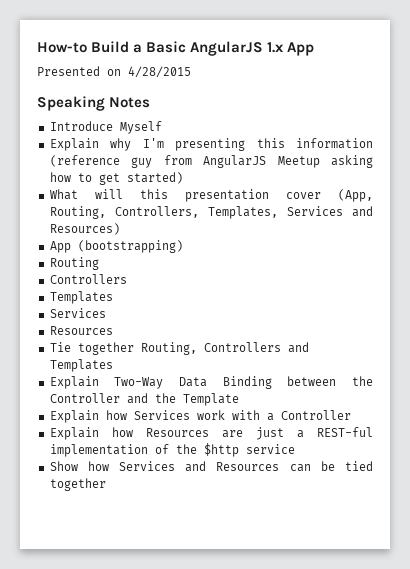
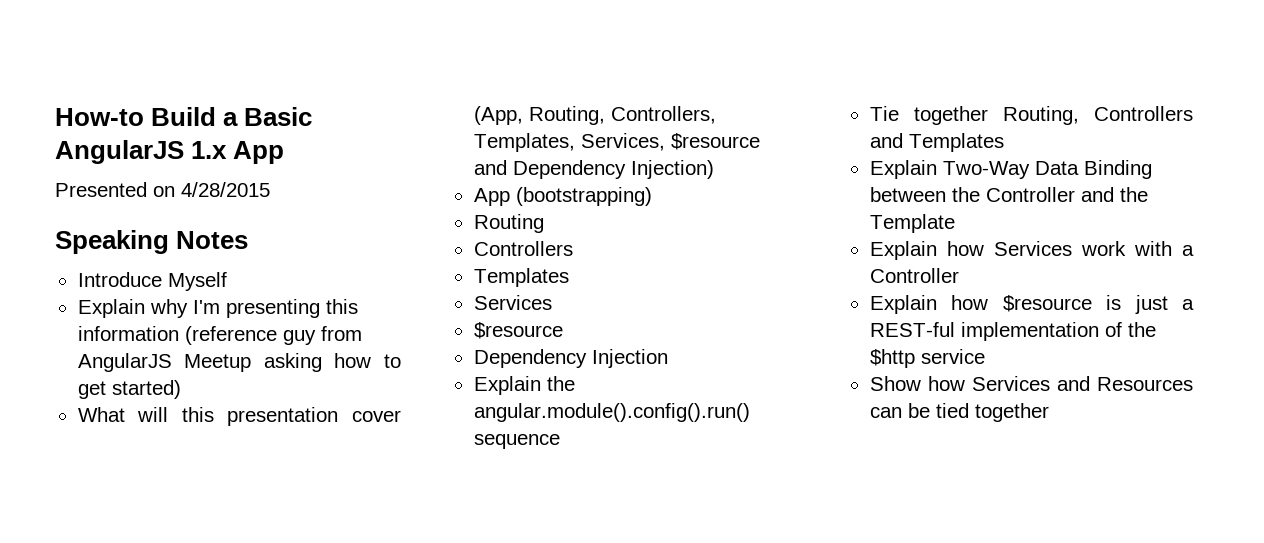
[286,206,373,217] [49,223,120,235] Services and Resources) -> [580,133,760,151] [473,160,714,179] Services, $resource and Dependency Injection)
[49,326,113,335] Resources -> [473,322,563,339] [473,349,668,368] [473,376,575,395] [473,403,750,422] [473,434,560,449] $resource // Dependency Injection // Explain the angular.module().config().run() sequence
[145,428,243,438] Resources are -> [1002,295,1122,312] $resource is

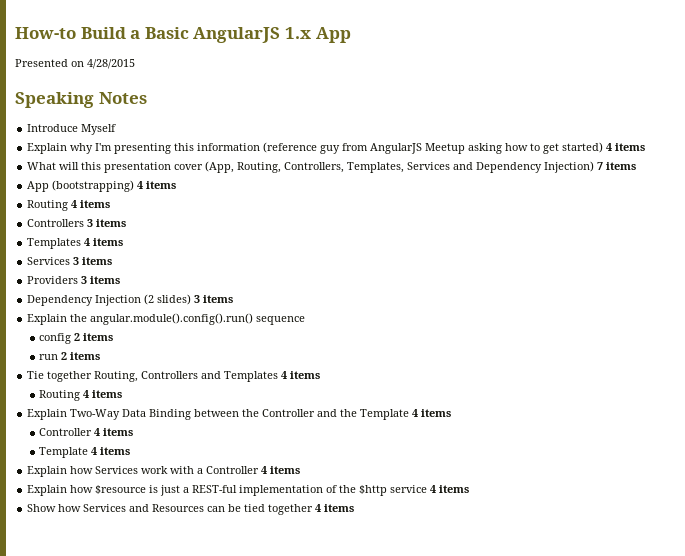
(181, 389) none -> [606,143,646,151] 4 items
[580,133,760,151] Services, $resource -> [407,162,451,170] Services
(714, 169) none -> [597,162,637,170] 7 items
[473,214,544,233] [473,241,573,256] [473,268,569,287] [473,295,552,310] [473,322,563,339] [473,349,668,368] [473,376,575,395] [473,403,750,422] [473,434,560,449] // Routing // Controllers // Templates // Services // $resource // Dependency Injection // Explain the angular.module().config().run() sequence -> [137,181,177,189] [27,200,111,211] [27,219,127,227] [27,238,124,249] [27,257,113,265] [27,276,121,284] [27,294,234,306] [27,313,306,325] [39,333,114,344] [39,352,101,360] 4 items // Routing 4 items // Controllers 3 items // Templates 4 items // Services 3 items // Providers 3 items // Dependency Injection (2 slides) 3 items // Explain the angular.module().config().run() sequence // config 2 items // run 2 items
(1004, 142) none -> [281,371,321,379] [39,390,123,401] 4 items // Routing 4 items
(955, 223) none -> [412,409,452,417] [39,428,134,436] [39,447,131,458] 4 items // Controller 4 items // Template 4 items
(959, 275) none -> [261,466,301,474] 4 items
(985, 356) none -> [430,485,470,493] 4 items
(1049, 412) none -> [315,504,355,512] 4 items

